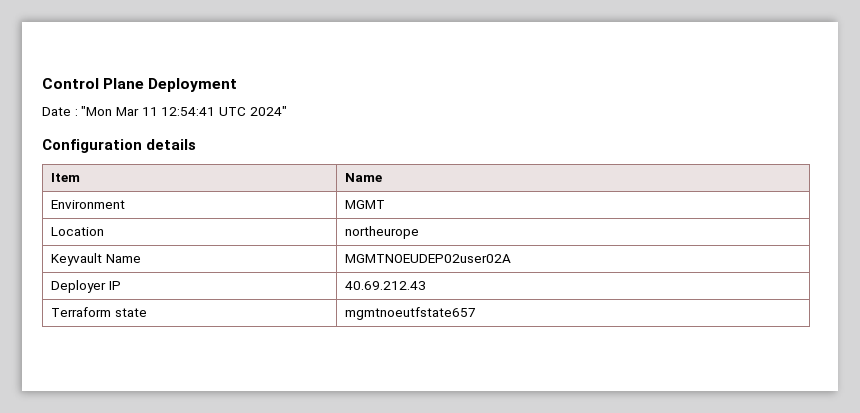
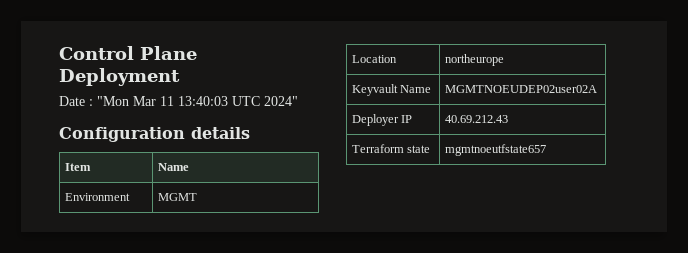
[161,107,216,116] 12:54:41 -> [178,96,228,106] 13:40:03

